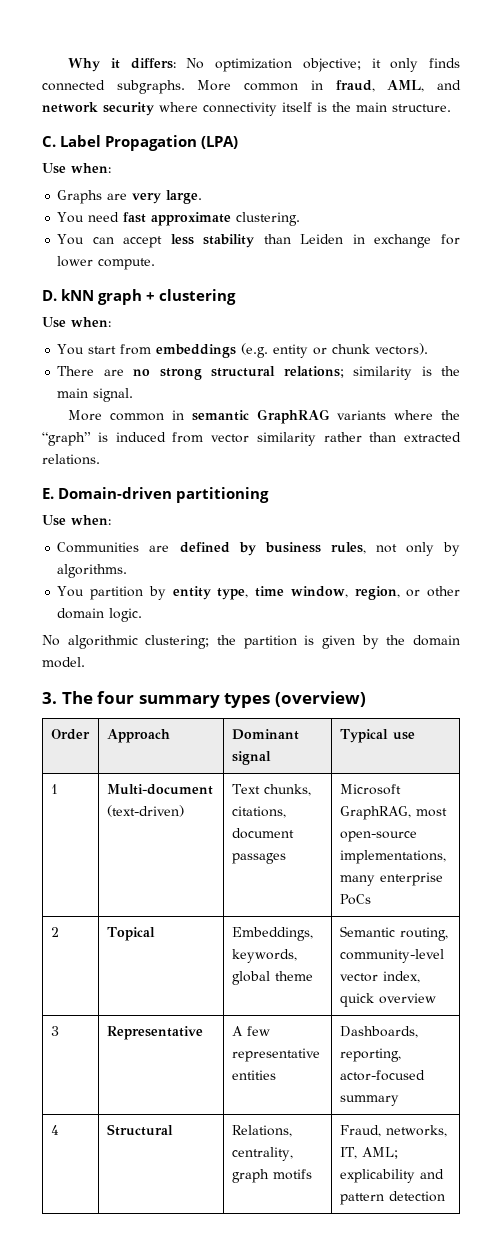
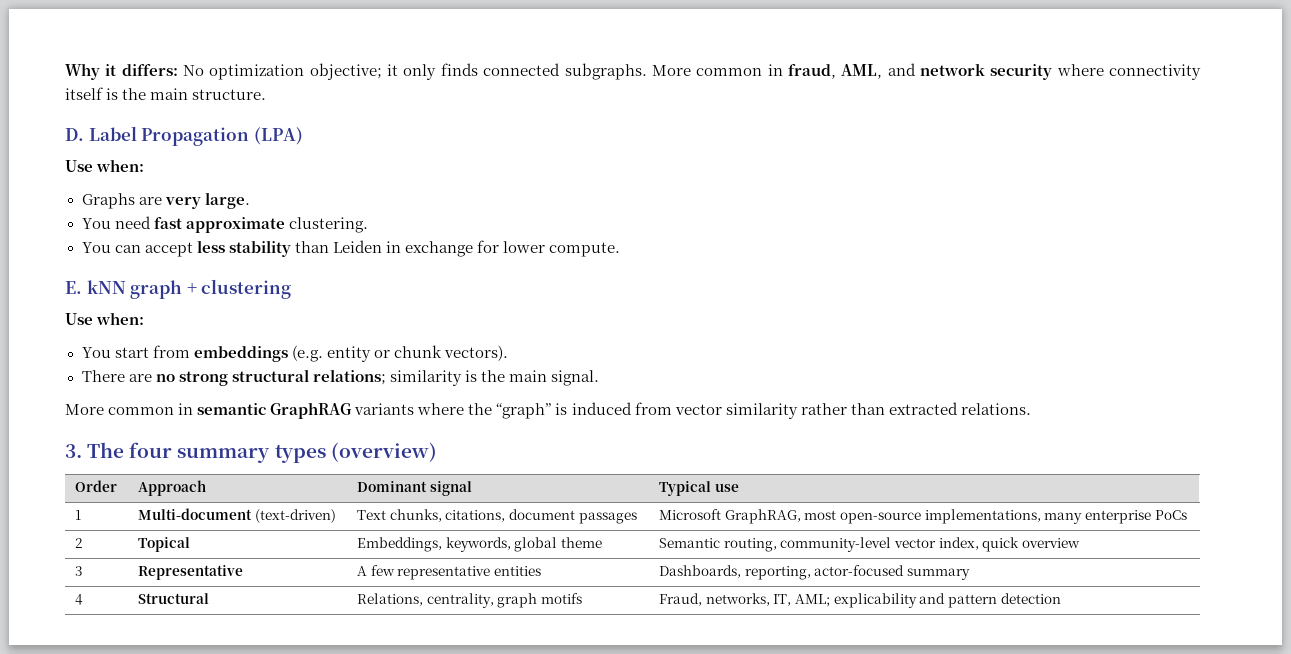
[42,136,56,147] C. -> [65,128,84,141] D.
[42,290,57,301] D. -> [65,281,82,294] E.
[42,487,270,503] [42,515,111,526] [57,542,460,556] [57,564,128,578] [57,586,460,600] [57,608,143,622] [42,635,461,649] [42,657,85,668] // E. Domain-driven partitioning // Use when: // Communities are defined by business rules, not only by algorithms. // You partition by entity type, time window, region, or other domain logic. // No algorithmic clustering; the partition is given by the domain model. -> (1031, 409) none

